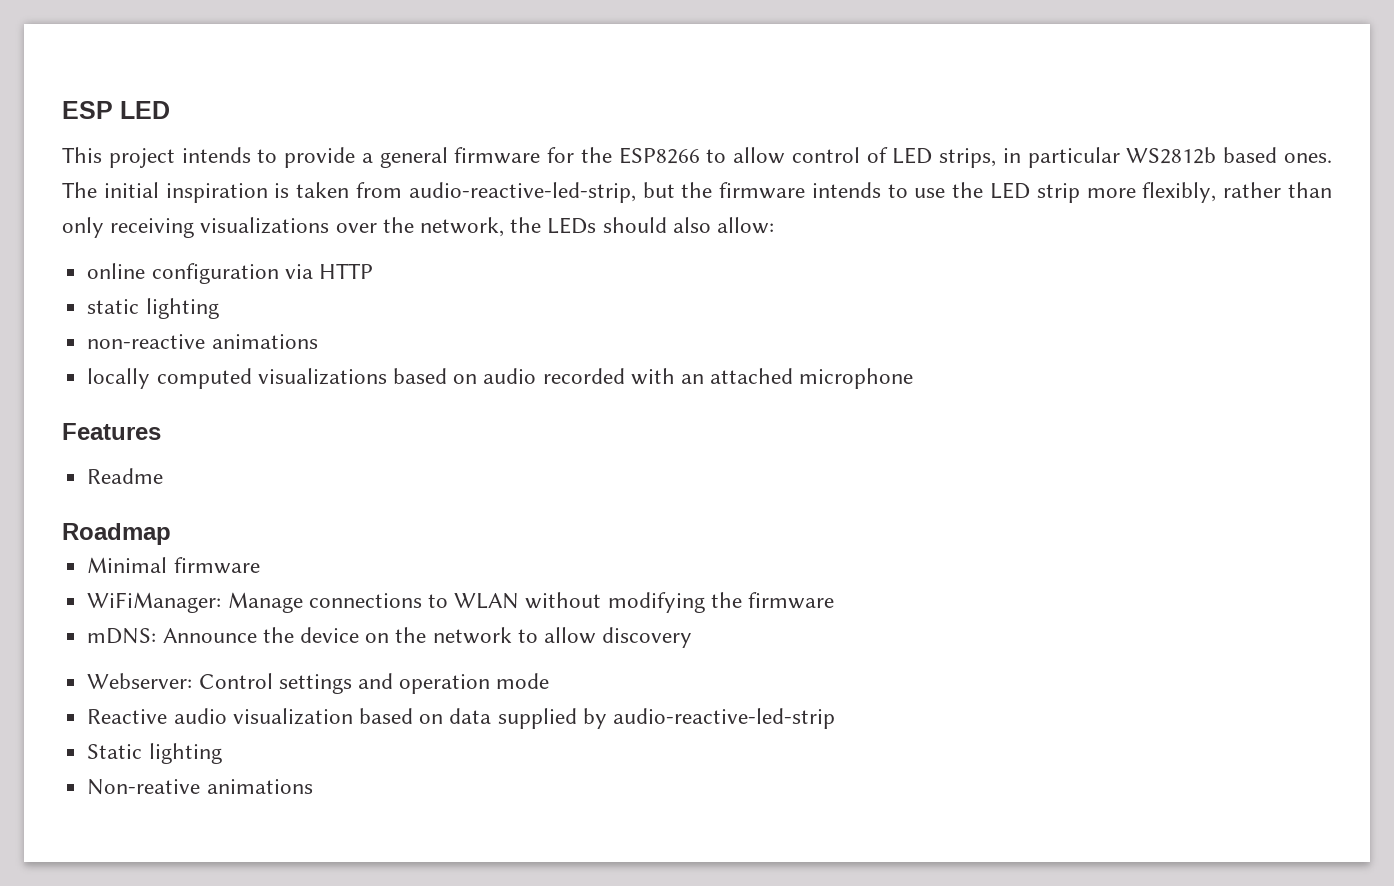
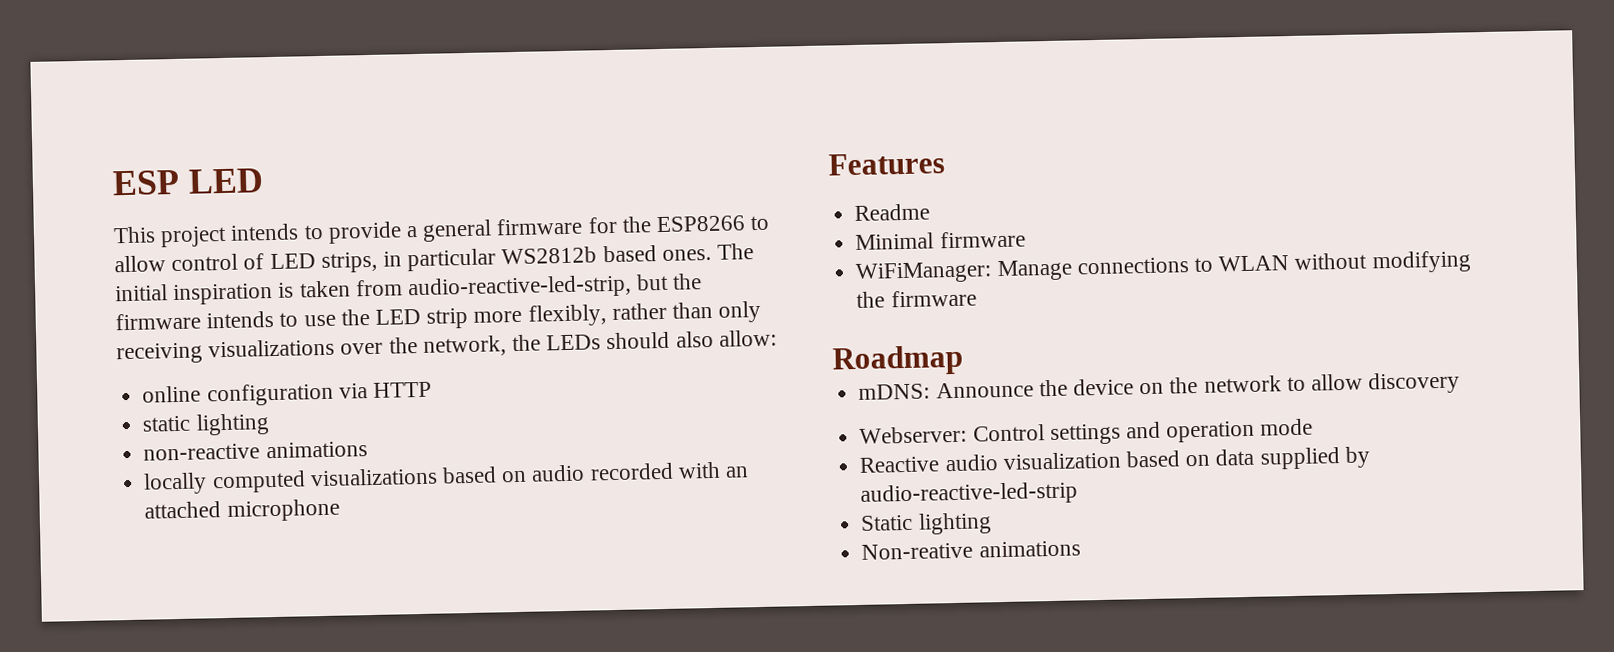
[62,523,171,545] // Roadmap -> (931, 212) none
(834, 600) none -> [832,344,964,377] // Roadmap

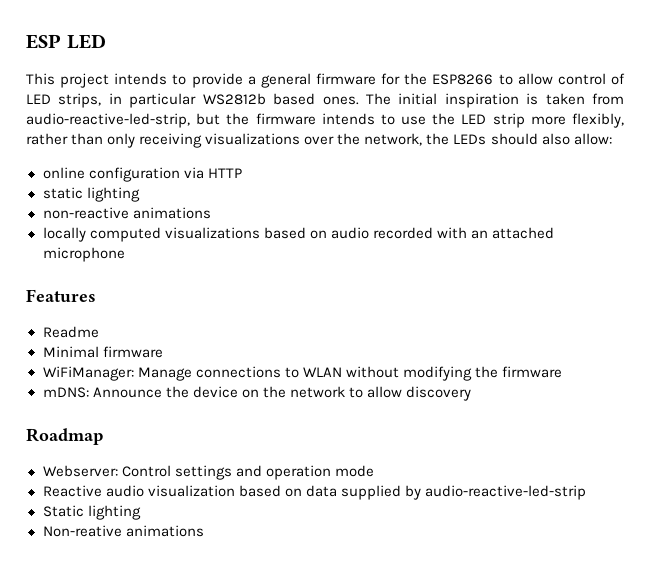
[832,344,964,377] // Roadmap -> (562, 372) none
(1461, 383) none -> [26,428,103,445] // Roadmap

